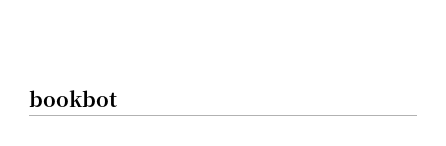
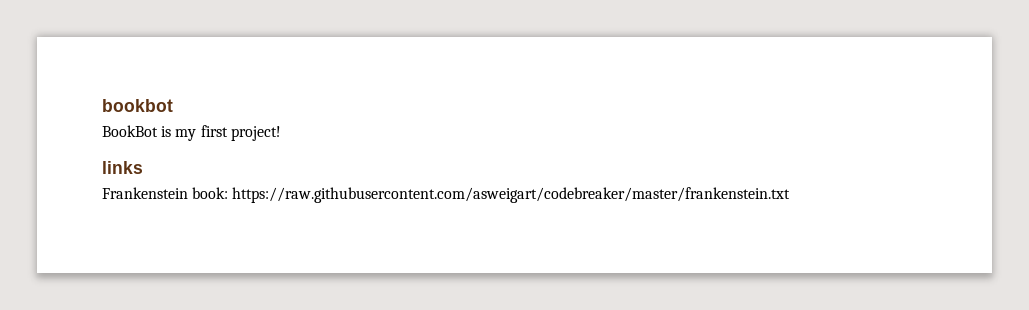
(117, 98) none -> [102,125,281,141] [102,161,143,174] [102,187,791,203] // BookBot is my first project! // links // Frankenstein book: https://raw.githubusercontent.com/asweigart/codebreaker/master/frankenstein.txt

